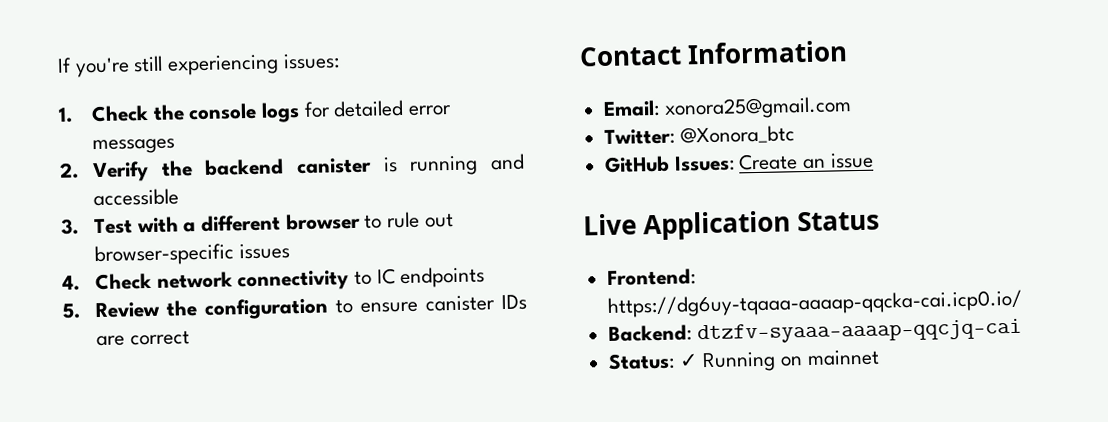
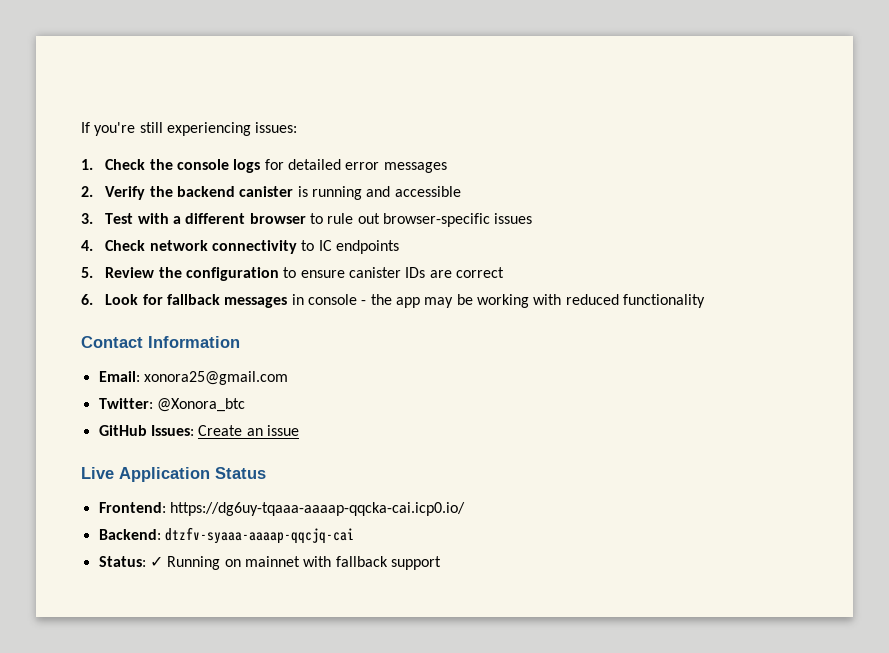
(190, 338) none -> [81,294,705,308] // 6. Look for fallback messages in console - the app may be working with reduced functionality
(880, 358) none -> [303,556,441,570] with fallback support

